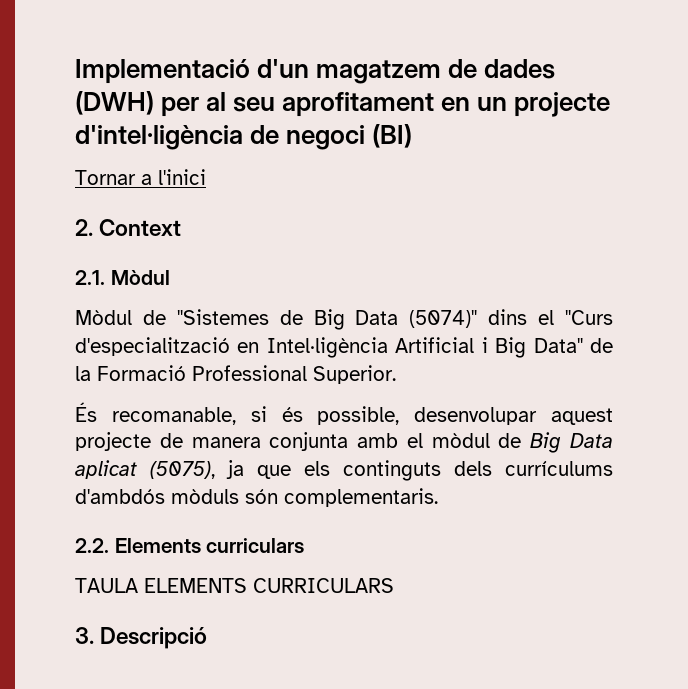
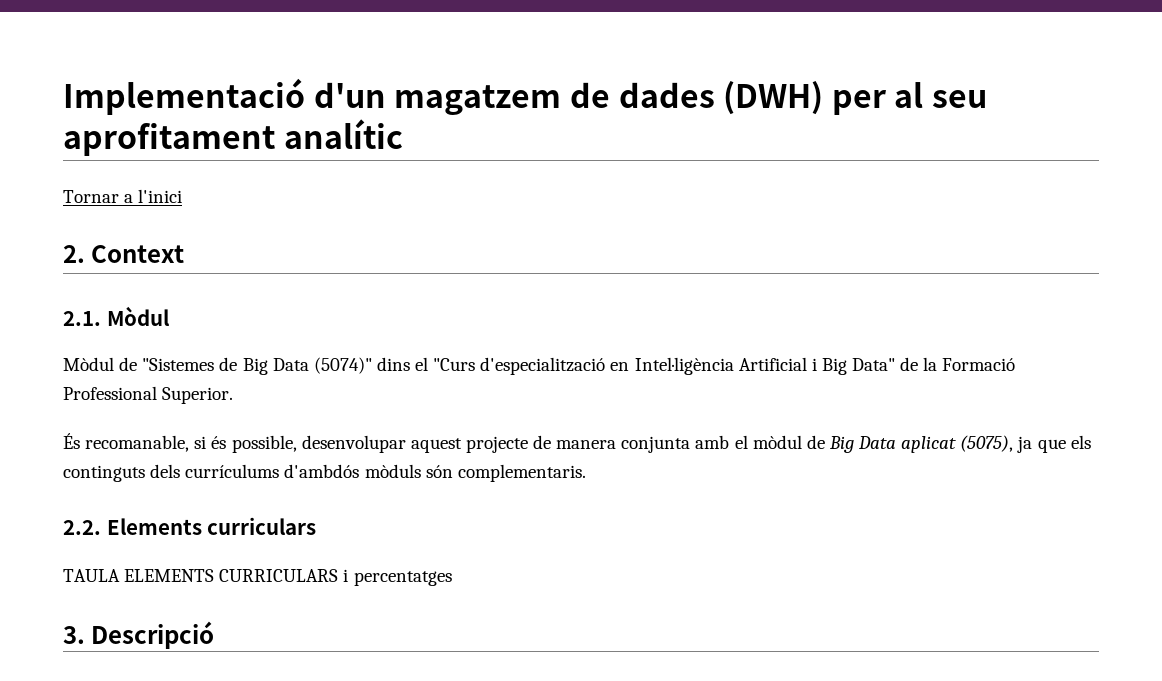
[441,92,611,117] [75,124,413,150] en un projecte d'intel·ligència de negoci (BI) -> [283,119,403,149] analític
(394, 585) none -> [343,569,452,586] i percentatges

